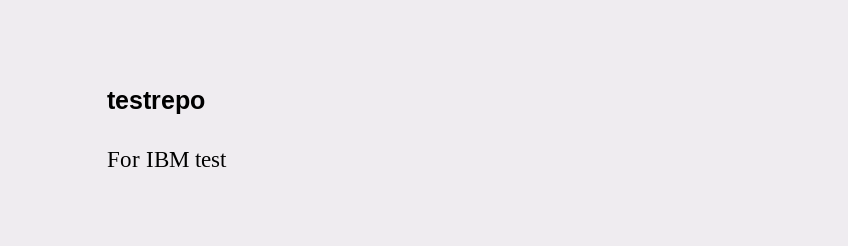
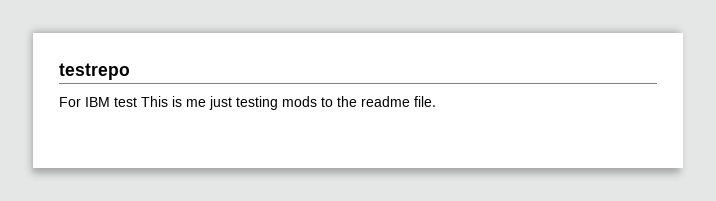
(228, 160) none -> [141,96,436,110] This is me just testing mods to the readme file.

